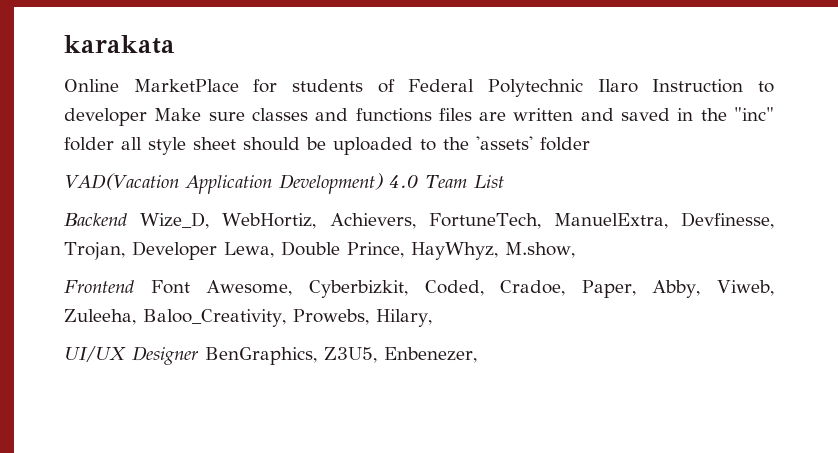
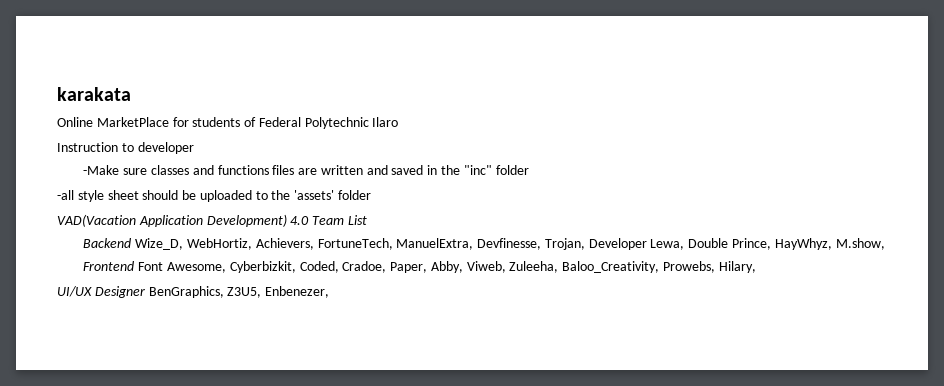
(638, 86) none -> (399, 122) //
[154,108,202,121] Make -> [83,165,120,175] // -Make
[121,137,142,150] all -> [57,190,74,200] // -all

